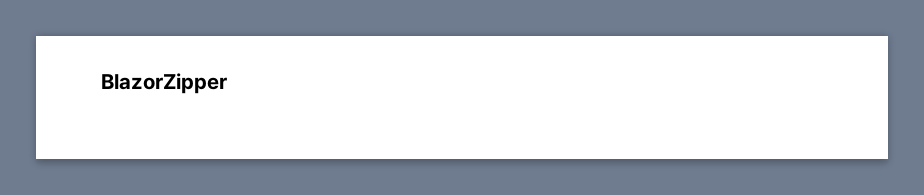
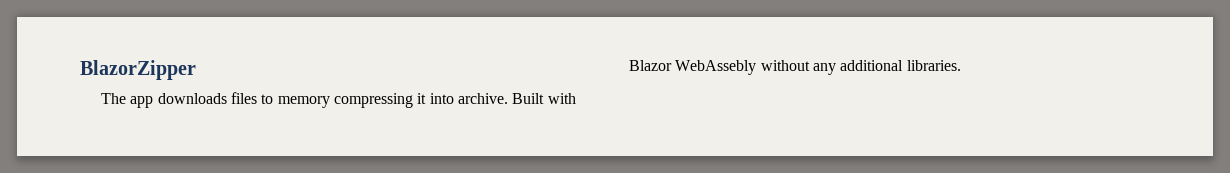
(227, 83) none -> [101,92,576,108] [629,60,961,75] // The app downloads files to memory compressing it into archive. Built with Blazor WebAssebly without any additional libraries.

